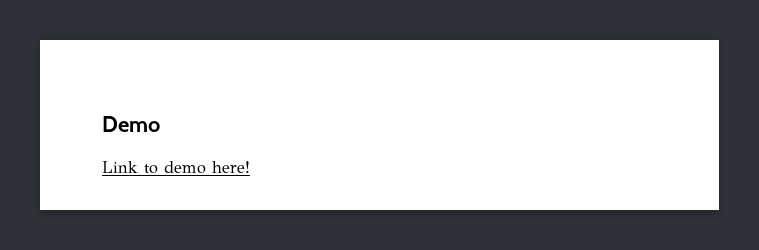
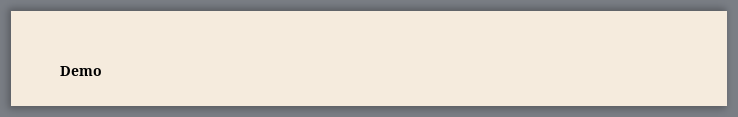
[102,161,250,174] // Link to demo here! -> (102, 71) none

